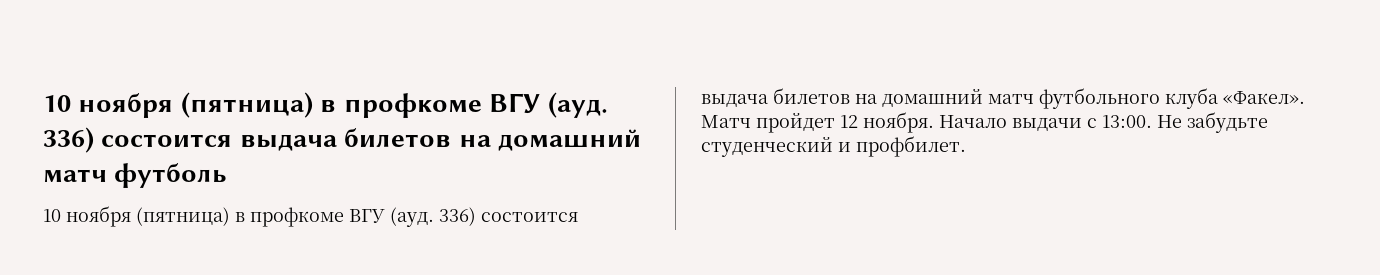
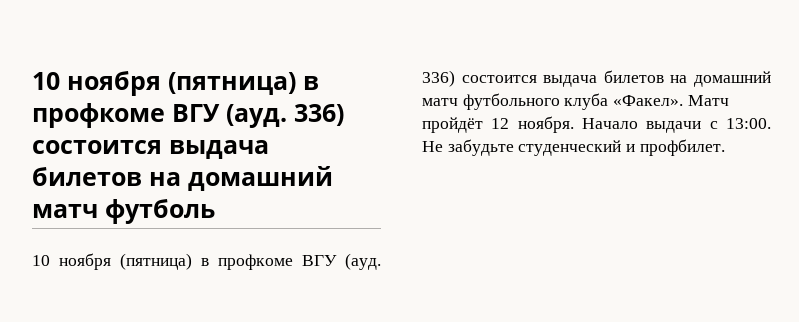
[756,113,835,133] пройдет -> [422,117,483,133] пройдёт

